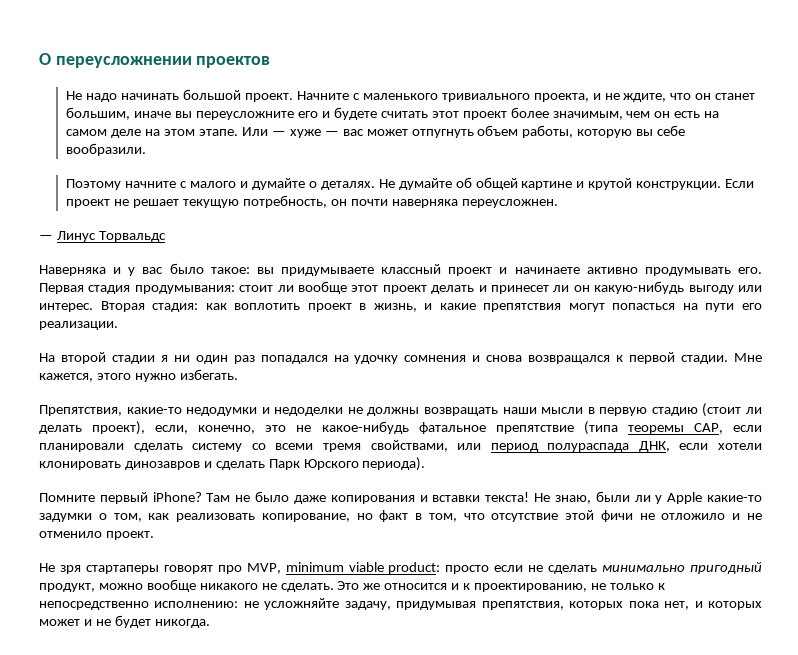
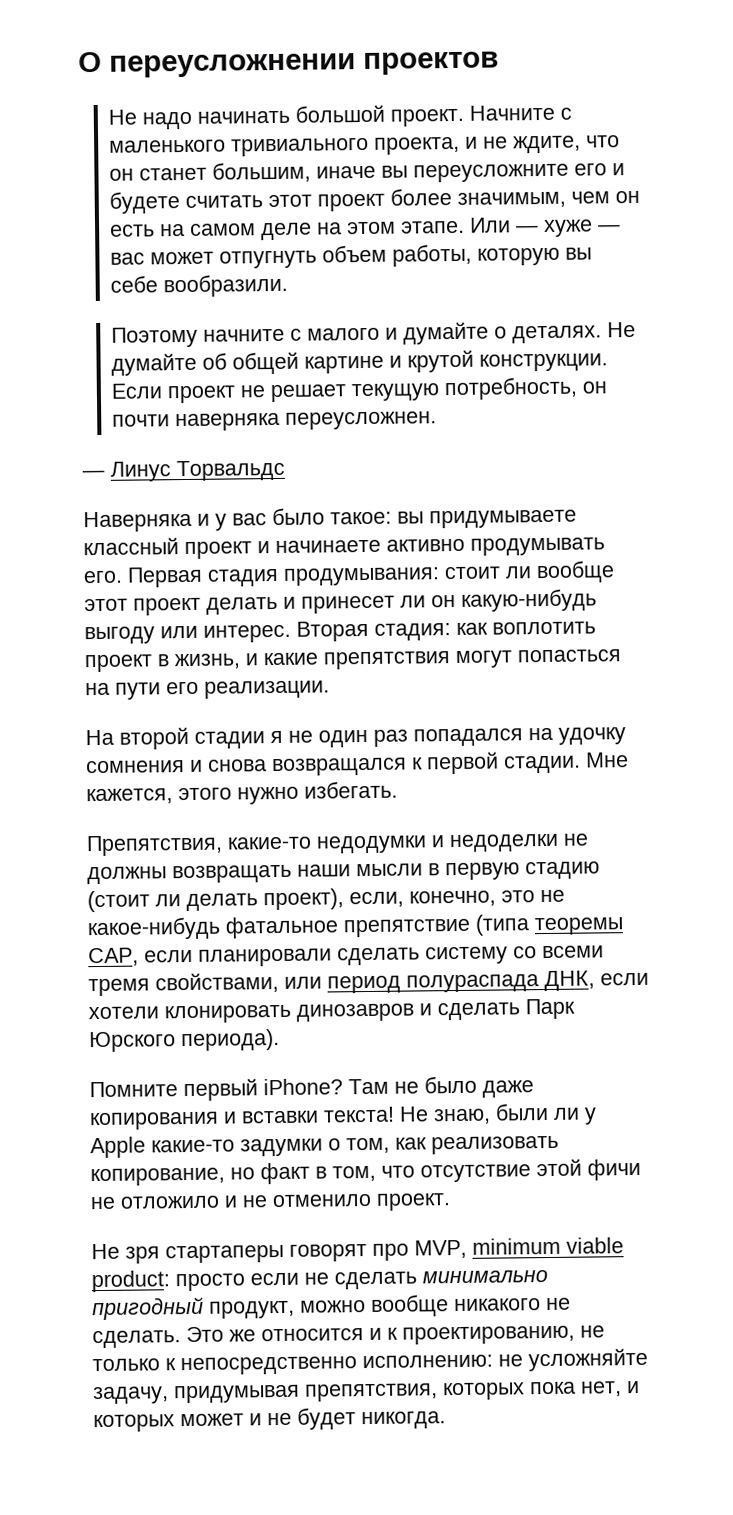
[173,355,190,362] ни -> [288,730,313,743] не

